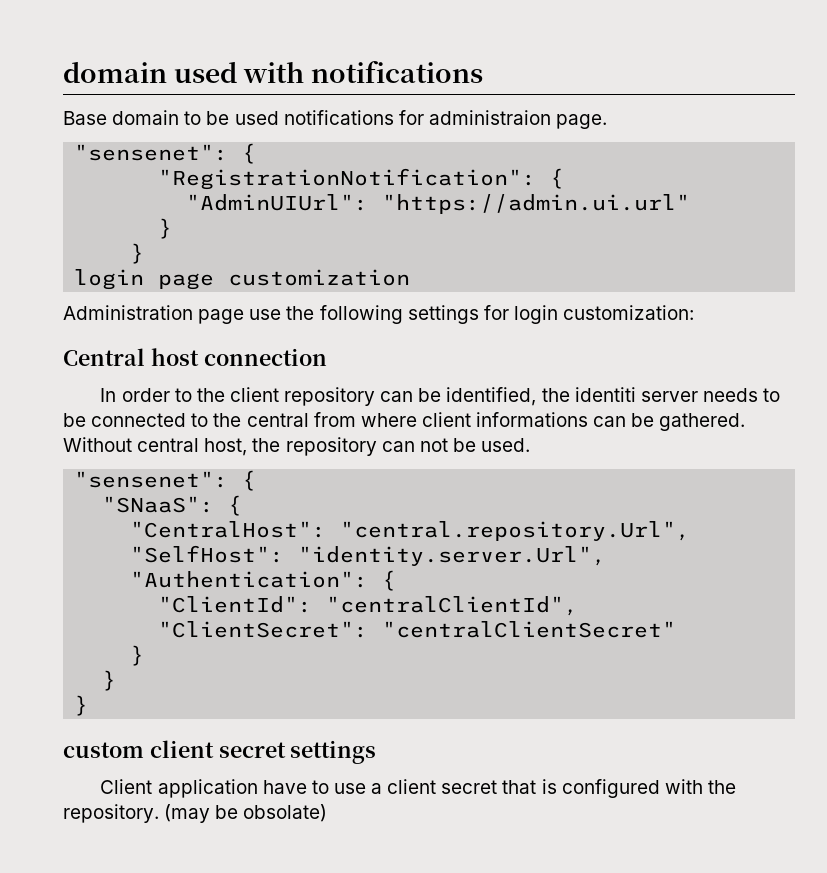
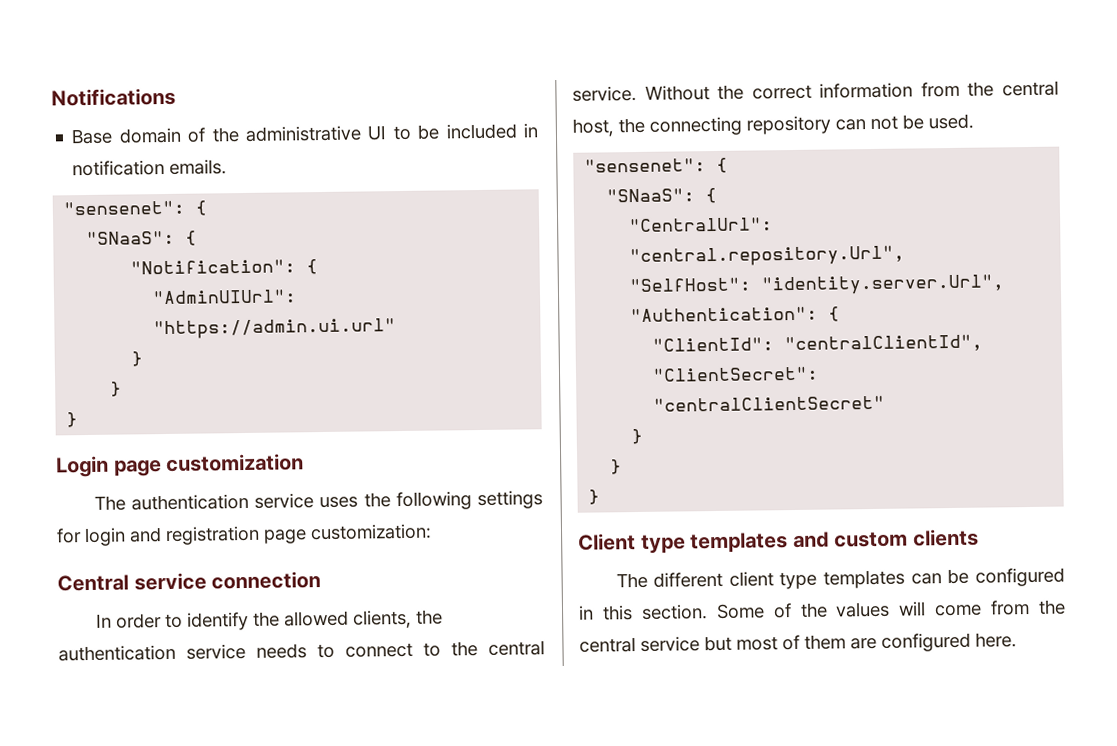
[63,61,484,83] [63,110,608,129] [74,143,257,164] [158,168,537,190] domain used with notifications // Base domain to be used notifications for administraion page. // "sensenet": { // "RegistrationNotification": -> [51,87,176,107] [71,123,539,145] [72,159,228,177] [63,200,208,216] [86,230,198,246] [130,259,297,275] Notifications // Base domain of the administrative UI to be included in notification emails. // "sensenet": { // "SNaaS": { // "Notification":
[74,269,145,290] login -> [66,412,79,428] [56,455,109,478] } // Login
[63,305,282,324] Administration page use -> [93,493,359,511] The authentication service uses
(558, 314) none -> [129,525,307,546] and registration page
[150,348,199,366] host -> [133,572,207,591] service
[196,387,781,406] [63,412,746,431] [63,437,132,452] the client repository can be identified, the identiti server needs to be connected to the central from where client informations can be gathered. Without -> [186,609,443,631] [58,640,545,662] [572,81,995,102] identify the allowed clients, the authentication service needs to connect to the central service. Without the correct information from the
(281, 445) none -> [649,116,742,136] connecting
[130,521,327,538] "CentralHost": -> [629,217,774,233] "CentralUrl":
[63,740,377,764] [100,779,736,798] [63,804,328,823] custom client secret settings // Client application have to use a client secret that is configured with the repository. (may be obsolate) -> [578,528,979,554] [615,567,1065,590] [578,599,1066,621] [579,632,1017,653] Client type templates and custom clients // The different client type templates can be configured in this section. Some of the values will come from the central service but most of them are configured here.

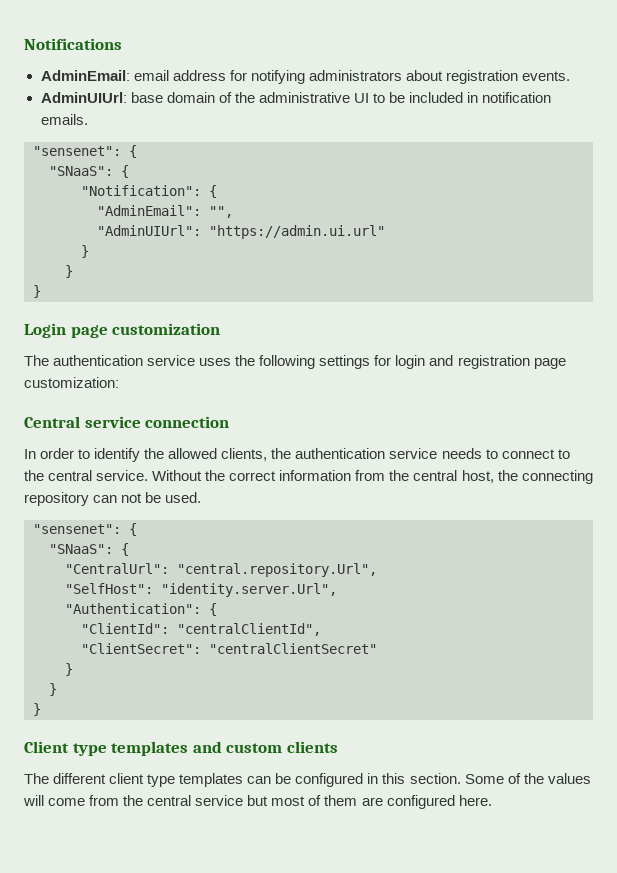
[71,128,114,145] Base -> [40,70,570,84] [40,92,163,103] AdminEmail: email address for notifying administrators about registration events. // AdminUIUrl: base
(319, 267) none -> [97,205,233,218] // "AdminEmail": "",

